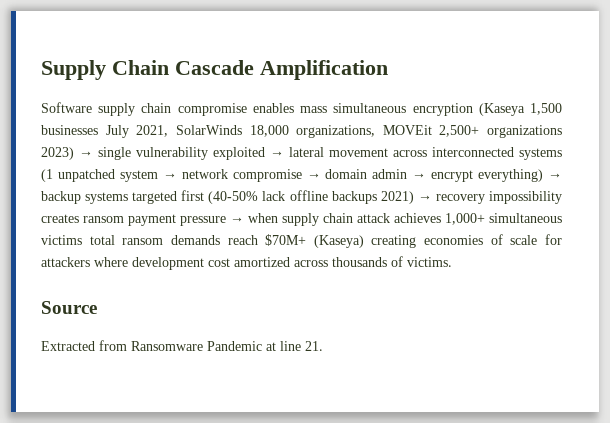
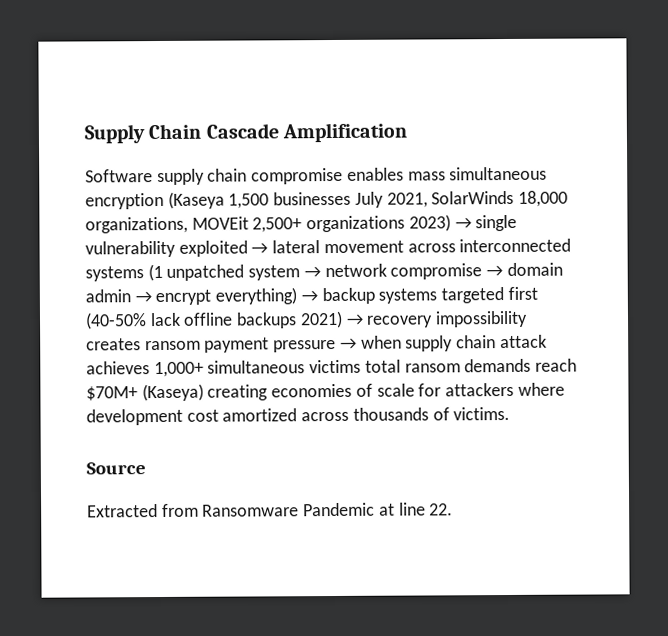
[305,341,323,351] 21. -> [429,503,454,516] 22.

